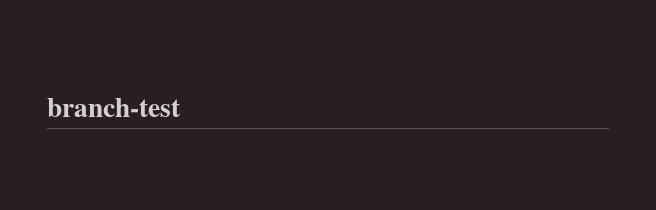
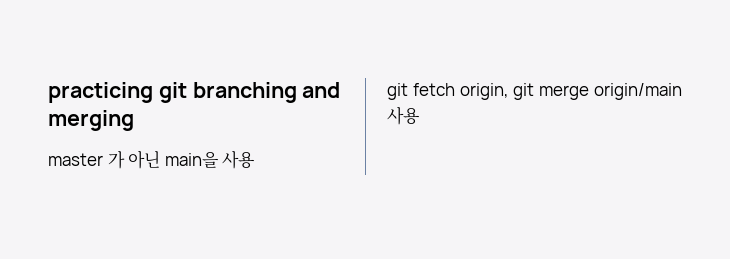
[47,98,181,117] branch-test -> [48,82,341,103] [48,110,134,131] [48,150,256,169] [387,83,682,100] [387,106,420,125] practicing git branching and merging // master 가 아닌 main을 사용 // git fetch origin, git merge origin/main 사용

